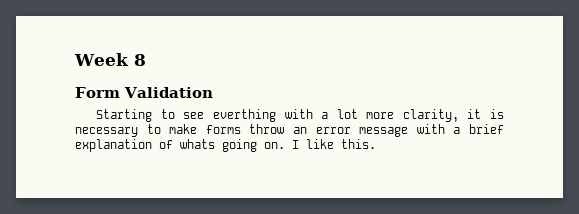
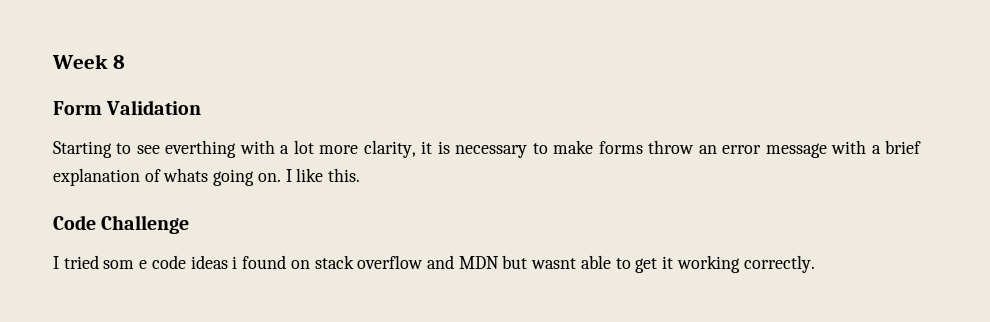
(376, 144) none -> [53,215,190,234] [53,255,815,273] // Code Challenge // I tried som e code ideas i found on stack overflow and MDN but wasnt able to get it working correctly.

